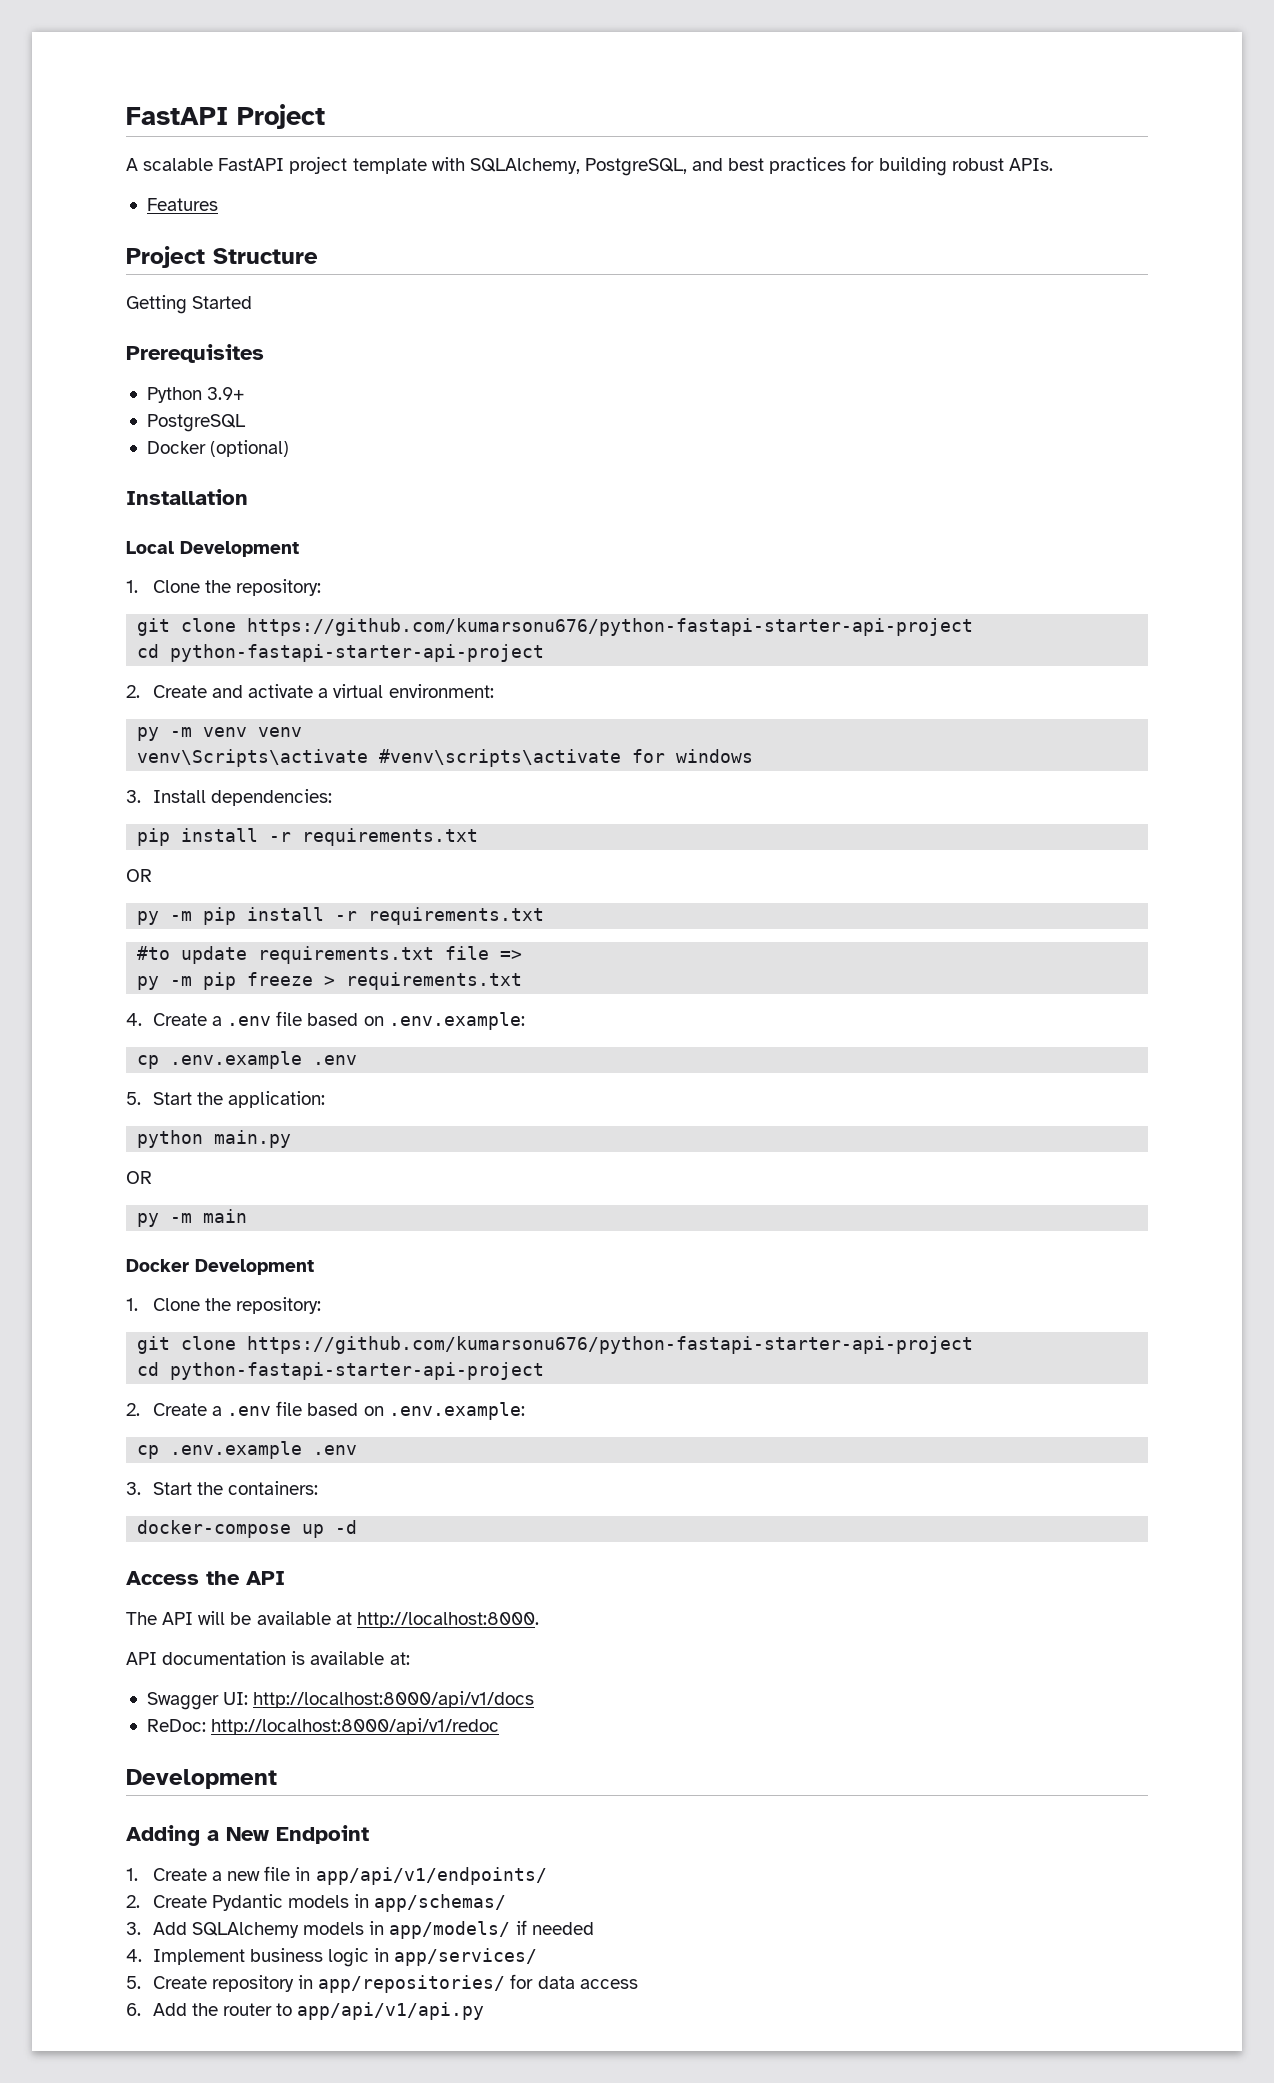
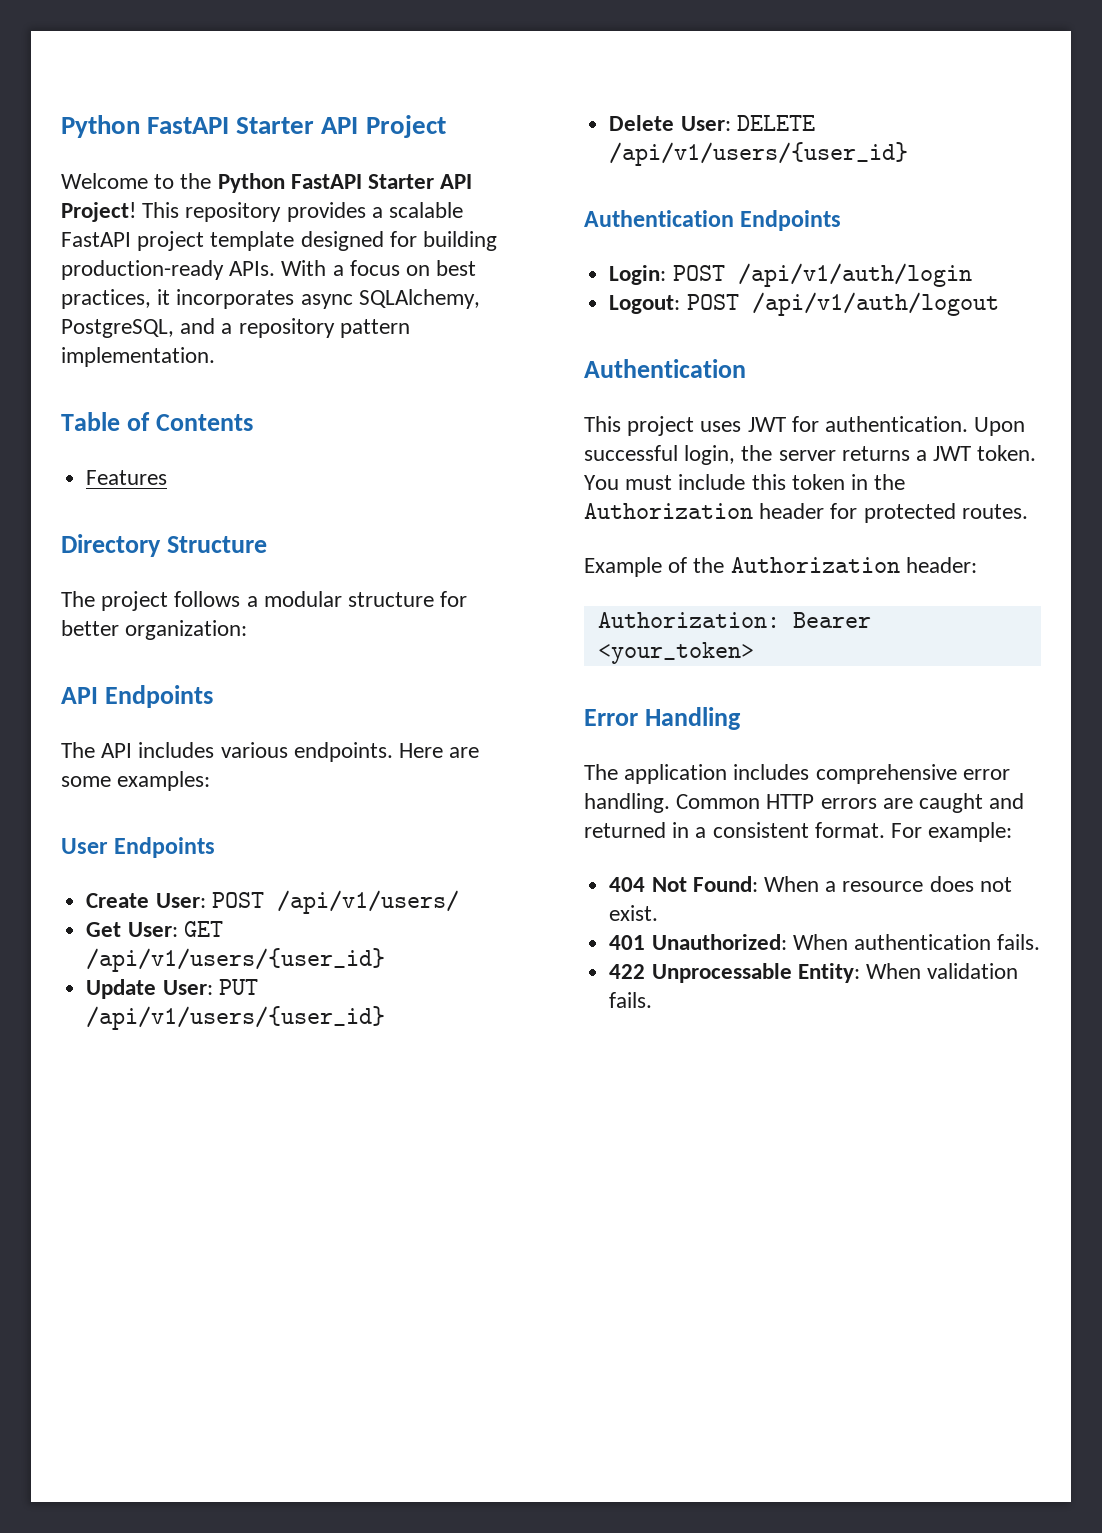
[126,104,325,129] [126,156,1053,176] FastAPI Project // A scalable FastAPI project template with SQLAlchemy, PostgreSQL, and best practices for building robust APIs. -> [61,115,446,138] [61,173,473,193] [61,202,464,222] [61,231,498,251] [61,260,477,280] [61,289,480,309] [61,318,410,338] [61,347,215,367] [61,412,253,431] Python FastAPI Starter API Project // Welcome to the Python FastAPI Starter API Project! This repository provides a scalable FastAPI project template designed for building production-ready APIs. With a focus on best practices, it incorporates async SQLAlchemy, PostgreSQL, and a repository pattern implementation. // Table of Contents
[126,246,205,268] Project -> [61,534,161,557] Directory
[126,295,253,314] [126,344,264,363] [146,387,245,403] [146,414,246,432] [146,440,290,457] [126,489,248,505] [126,541,299,557] [126,579,322,596] [137,618,974,636] [137,644,545,662] [126,684,494,698] [137,727,303,741] [137,749,754,767] [126,789,333,806] [137,828,479,846] [126,869,152,882] [137,907,545,925] [137,946,523,964] [137,972,523,990] [126,1011,525,1030] [137,1051,358,1069] [126,1091,326,1108] [137,1130,292,1148] [126,1171,152,1184] [137,1209,248,1227] [126,1259,314,1275] [126,1297,322,1314] [137,1336,974,1354] [137,1362,545,1380] [126,1401,525,1420] [137,1441,358,1459] [126,1481,319,1495] [137,1520,358,1538] [126,1571,285,1585] Getting Started // Prerequisites // Python 3.9+ // PostgreSQL // Docker (optional) // Installation // Local Development // 1. Clone the repository: // git clone https://github.com/kumarsonu676/python-fastapi-starter-api-project // cd python-fastapi-starter-api-project // 2. Create and activate a virtual environment: // py -m venv venv // venv\Scripts\activate #venv\scripts\activate for windows // 3. Install dependencies: // pip install -r requirements.txt // OR // py -m pip install -r requirements.txt // #to update requirements.txt file => // py -m pip freeze > requirements.txt // 4. Create a .env file based on .env.example: // cp .env.example .env // 5. Start the application: // python main.py // OR // py -m main // Docker Development // 1. Clone the repository: // git clone https://github.com/kumarsonu676/python-fastapi-starter-api-project // cd python-fastapi-starter-api-project // 2. Create a .env file based on .env.example: // cp .env.example .env // 3. Start the containers: // docker-compose up -d // Access the API -> [61,591,468,611] [61,620,248,640] [61,685,213,708] The project follows a modular structure for better organization: // API Endpoints
[198,1611,539,1628] [126,1651,410,1665] [146,1691,535,1710] [146,1718,500,1735] [126,1769,277,1789] [126,1825,369,1846] [126,1866,547,1885] [126,1894,507,1912] [126,1920,594,1939] [126,1948,538,1967] [126,1974,638,1993] [126,2002,485,2020] will be available at http://localhost:8000. // API documentation is available at: // Swagger UI: http://localhost:8000/api/v1/docs // ReDoc: http://localhost:8000/api/v1/redoc // Development // Adding a New Endpoint // 1. Create a new file in app/api/v1/endpoints/ // 2. Create Pydantic models in app/schemas/ // 3. Add SQLAlchemy models in app/models/ if needed // 4. Implement business logic in app/services/ // 5. Create repository in app/repositories/ for data access // 6. Add the router to app/api/v1/api.py -> [138,742,480,762] [61,771,211,791] [61,837,216,858] [86,890,459,914] [86,921,223,937] [86,948,386,972] [86,979,258,999] [86,1006,386,1030] [609,115,815,131] [609,142,909,166] [584,210,842,231] [609,263,972,287] [609,292,999,316] [584,359,746,378] [584,416,1026,436] [584,445,1037,465] [584,474,906,490] [584,503,1028,523] [584,557,977,577] [597,612,871,628] [597,642,754,664] [584,707,741,730] [584,764,1010,784] [584,793,1025,813] [584,822,1013,842] [609,876,1012,892] [609,905,659,921] [609,934,1041,950] [609,963,1019,983] [609,992,653,1008] includes various endpoints. Here are some examples: // User Endpoints // Create User: POST /api/v1/users/ // Get User: GET /api/v1/users/{user_id} // Update User: PUT /api/v1/users/{user_id} // Delete User: DELETE /api/v1/users/{user_id} // Authentication Endpoints // Login: POST /api/v1/auth/login // Logout: POST /api/v1/auth/logout // Authentication // This project uses JWT for authentication. Upon successful login, the server returns a JWT token. You must include this token in the Authorization header for protected routes. // Example of the Authorization header: // Authorization: Bearer <your_token> // Error Handling // The application includes comprehensive error handling. Common HTTP errors are caught and returned in a consistent format. For example: // 404 Not Found: When a resource does not exist. // 401 Unauthorized: When authentication fails. // 422 Unprocessable Entity: When validation fails.

